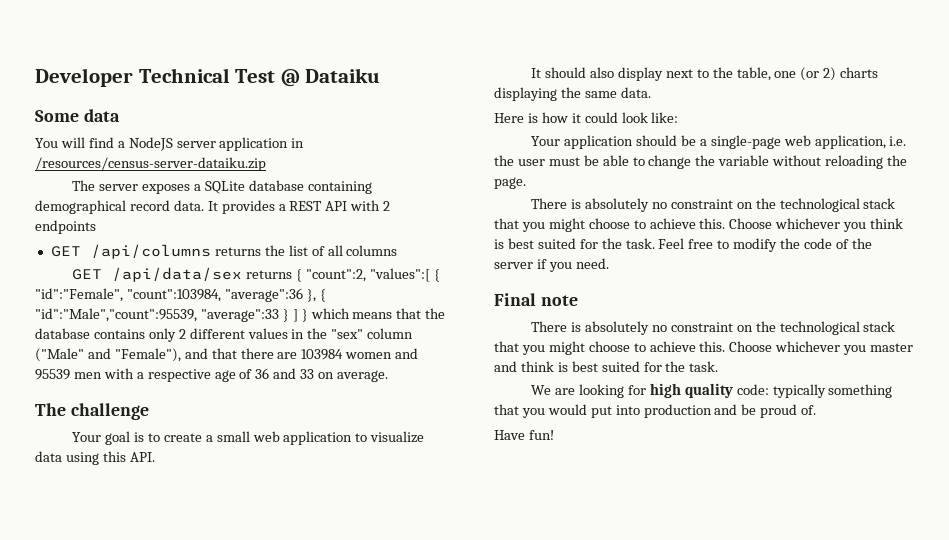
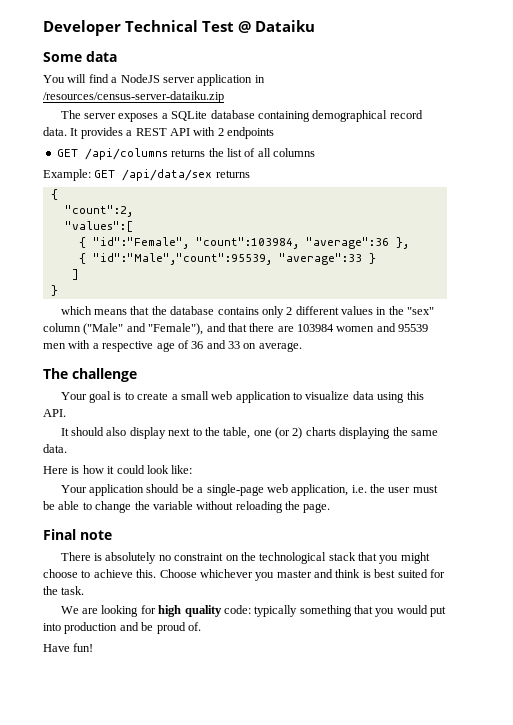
(398, 250) none -> [43,169,91,181] Example:
[295,269,302,282] { -> [50,189,58,200] // { //
(366, 275) none -> (133, 211) //
(430, 275) none -> (133, 226) //
(316, 295) none -> (409, 243) //
(289, 315) none -> (376, 258) //
[301,309,308,322] } -> [50,285,58,296] // } //
[531,198,896,212] [494,218,904,232] [494,238,872,252] [494,258,609,272] // There is absolutely no constraint on the technological stack that you might choose to achieve this. Choose whichever you think is best suited for the task. Feel free to modify the code of the server if you need. -> (331, 508) none

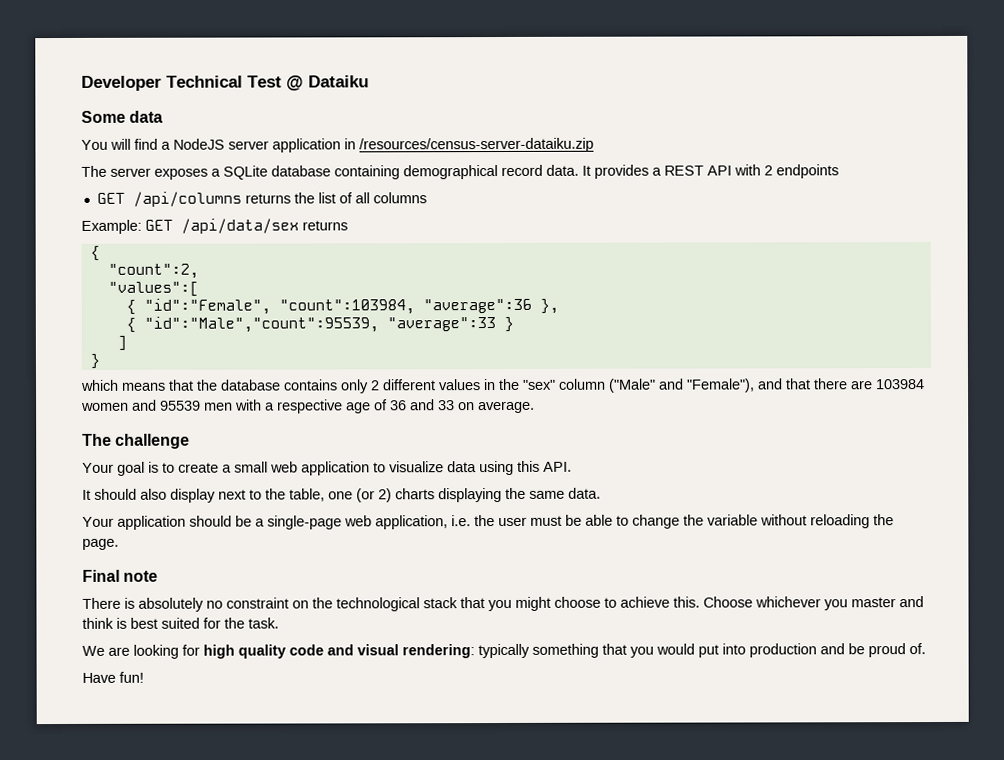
[43,465,193,474] // Here is how it could look like: -> (601, 493) none
[223,605,251,614] code: -> [289,644,475,659] code and visual rendering:

